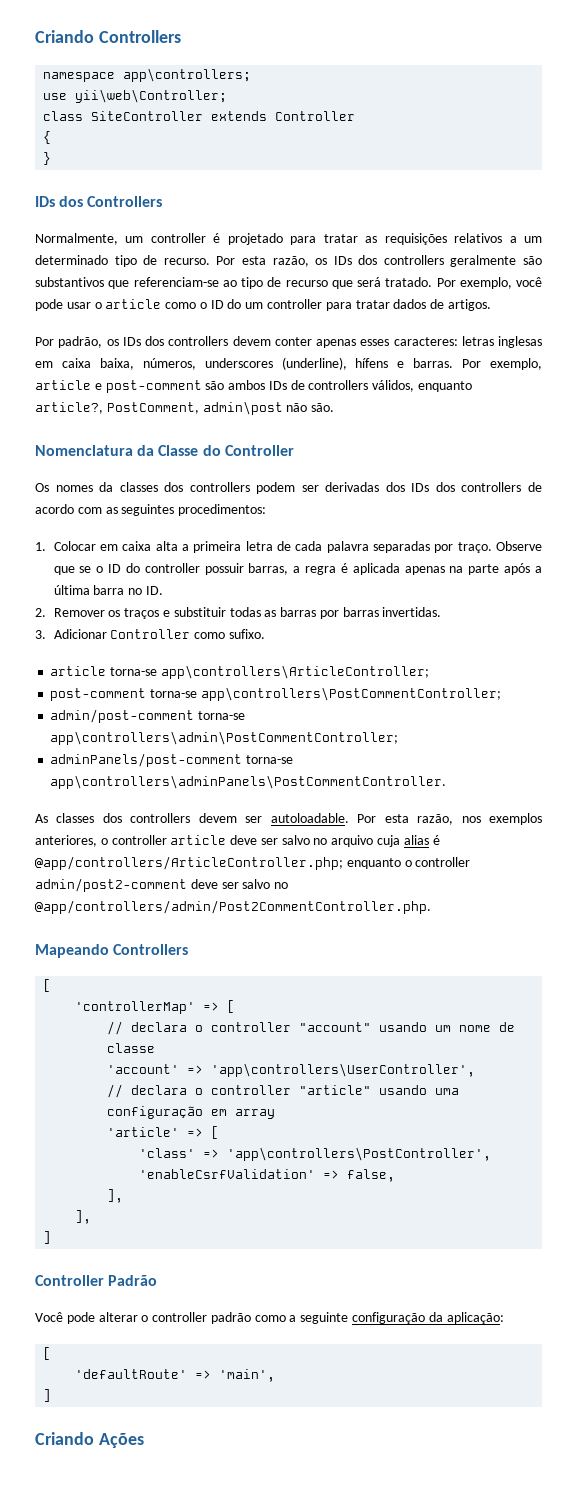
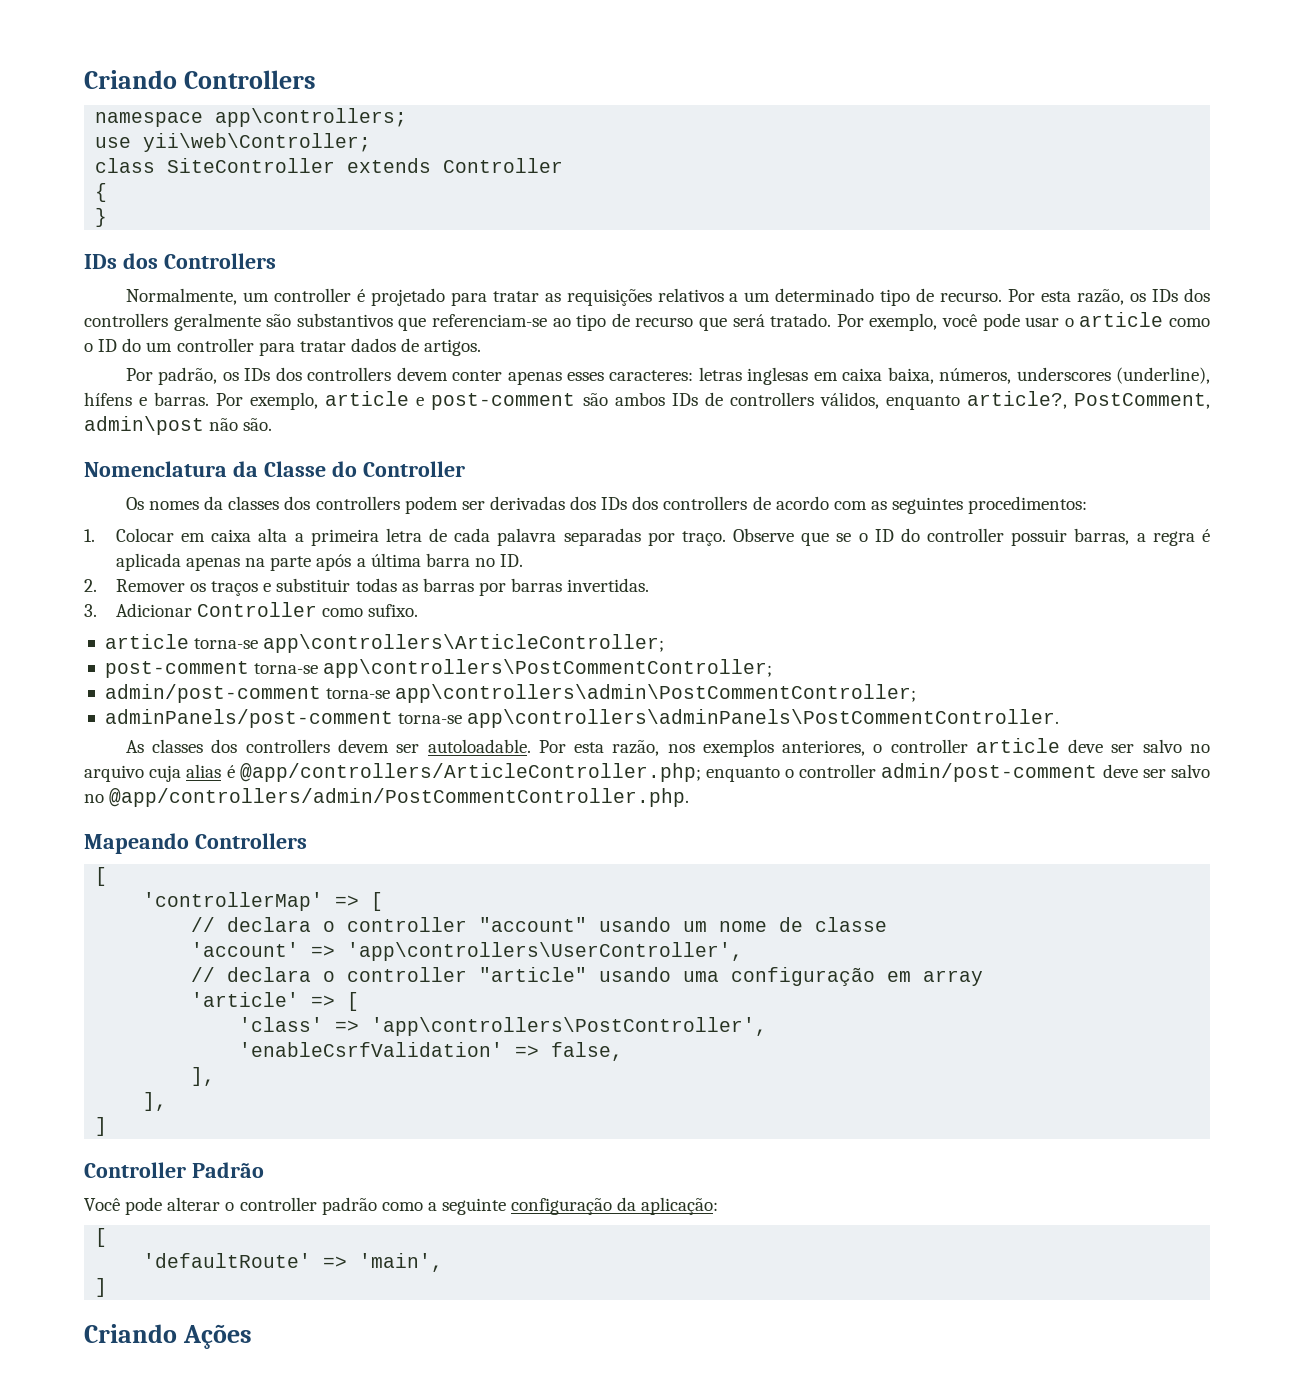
[35,878,289,892] [35,900,431,914] admin/post2-comment deve ser salvo no @app/controllers/admin/Post2CommentController.php. -> [881,763,1210,782] [84,788,690,807] admin/post-comment deve ser salvo no @app/controllers/admin/PostCommentController.php.

